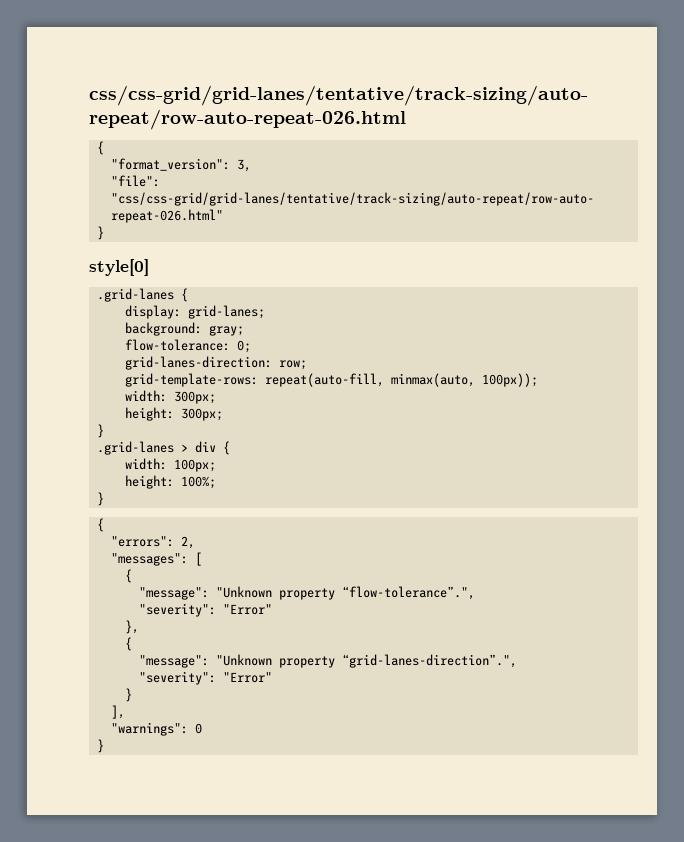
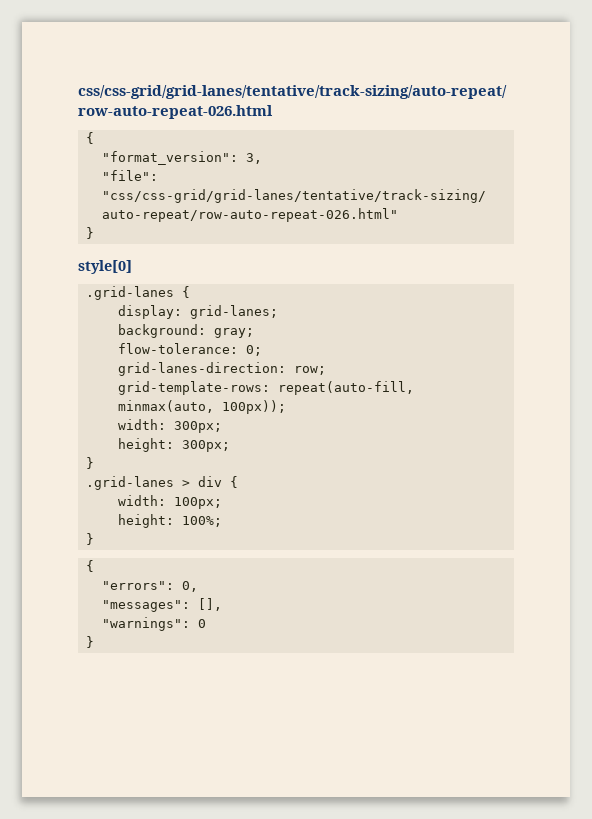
[180,536,195,549] 2, -> [181,581,198,592] 0,
[194,552,202,566] [124,569,132,583] [138,586,475,600] [138,603,272,617] [124,620,139,634] [124,637,132,651] [138,654,517,668] [138,671,272,685] [124,688,132,702] [110,705,125,719] [ // { // "message": "Unknown property “flow-tolerance”.", // "severity": "Error" // }, // { // "message": "Unknown property “grid-lanes-direction”.", // "severity": "Error" // } // ], -> [197,598,222,611] [],

